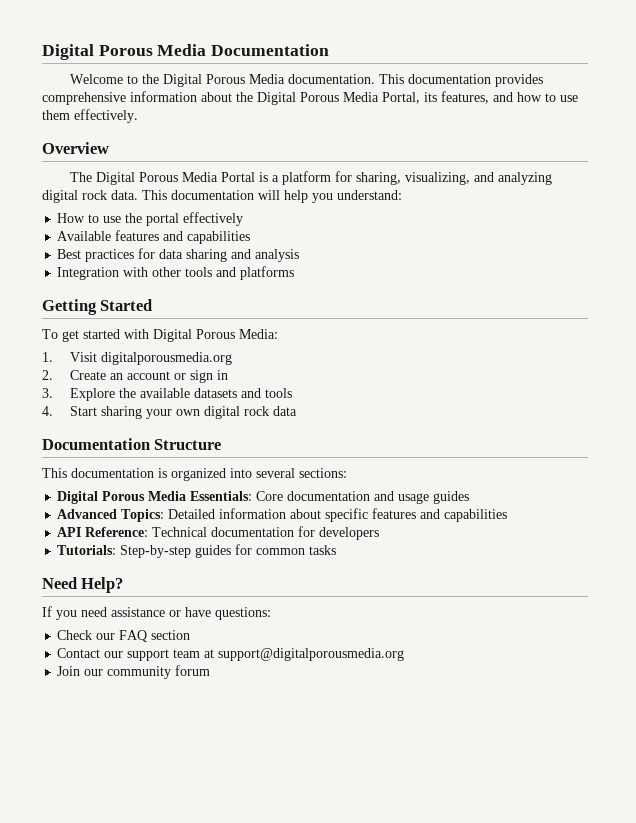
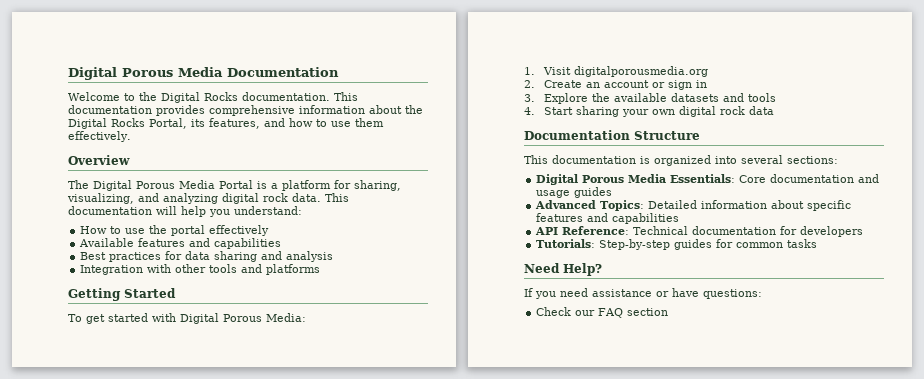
[206,74,286,84] Porous Media -> [204,92,238,101] Rocks
[300,92,379,102] Porous Media -> [111,118,145,127] Rocks
[57,648,405,661] [57,665,211,679] // Contact our support team at support@digitalporousmedia.org // Join our community forum -> (669, 312) none

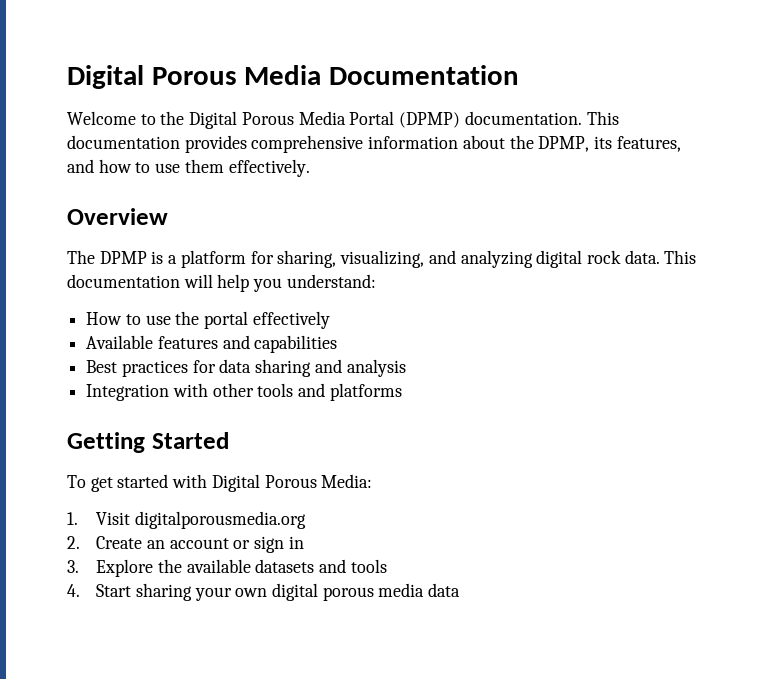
[204,92,238,101] Rocks -> [241,111,461,128] Porous Media Portal (DPMP)
[68,118,187,129] Digital Rocks Portal, -> [538,136,590,152] DPMP,
[93,180,253,191] Digital Porous Media Portal -> [99,251,147,264] DPMP
[719,106,774,115] [524,130,700,140] [524,155,838,166] [536,174,880,185] [536,187,613,198] [535,200,852,211] [536,213,680,224] [535,226,864,237] [536,239,818,250] [524,263,602,276] [524,288,762,299] [536,307,669,318] rock data // Documentation Structure // This documentation is organized into several sections: // Digital Porous Media Essentials: Core documentation and usage guides // Advanced Topics: Detailed information about specific features and capabilities // API Reference: Technical documentation for developers // Tutorials: Step-by-step guides for common tasks // Need Help? // If you need assistance or have questions: // Check our FAQ section -> [322,583,461,601] porous media data

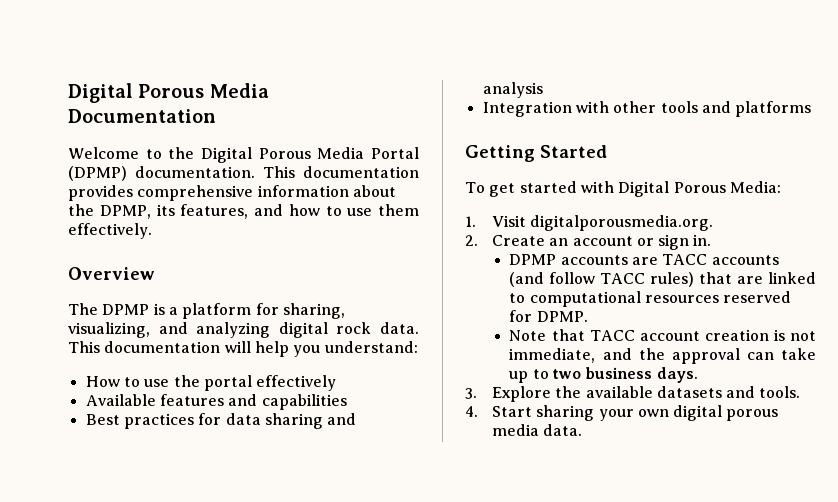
[134,511,306,529] digitalporousmedia.org -> [530,215,714,231] digitalporousmedia.org.
[288,536,304,549] in -> [693,234,712,246] [509,254,779,265] [509,272,816,287] [509,291,792,307] [509,310,588,322] [509,329,816,341] [509,348,816,364] [509,367,698,383] in. // DPMP accounts are TACC accounts (and follow TACC rules) that are linked to computational resources reserved for DPMP. // Note that TACC account creation is not immediate, and the approval can take up to two business days.
[350,559,387,573] tools -> [759,386,801,398] tools.
[428,583,461,597] data -> [543,424,583,436] data.

